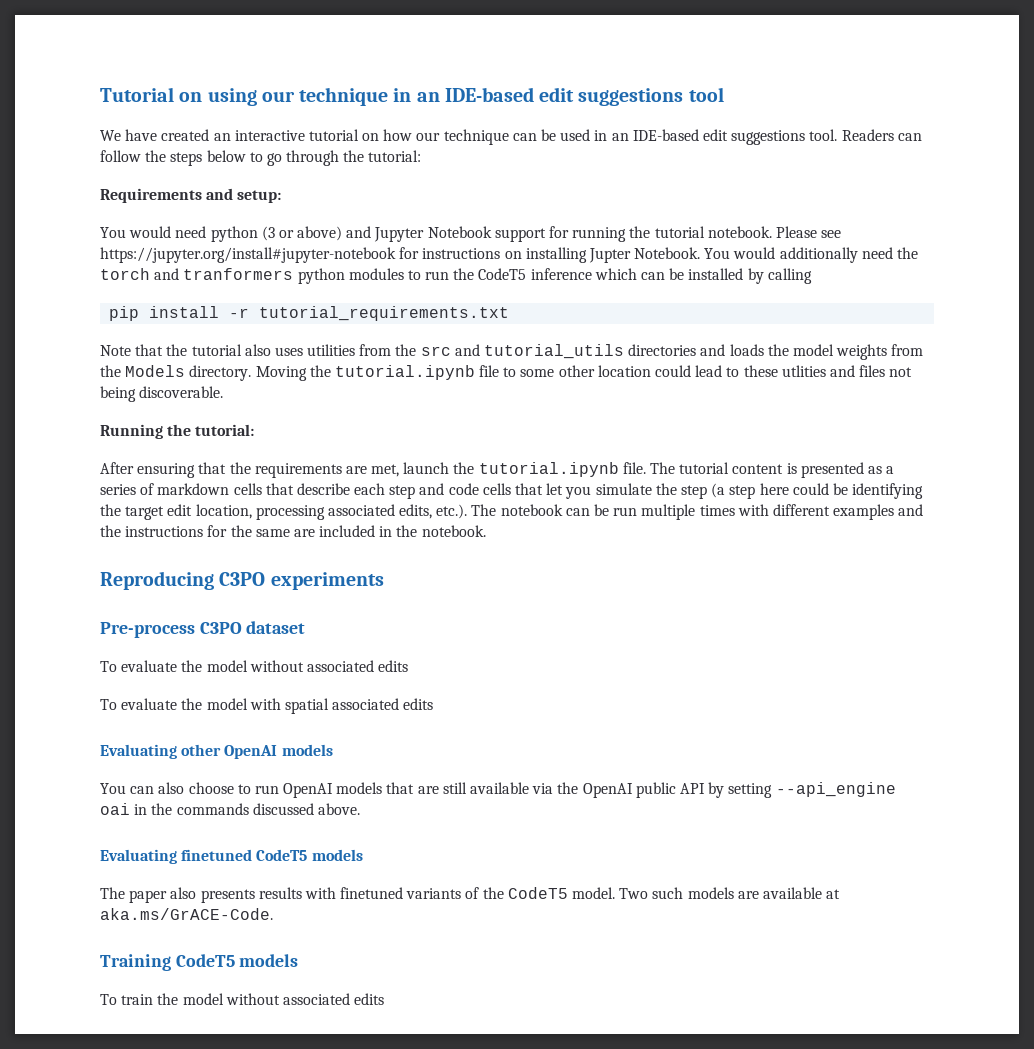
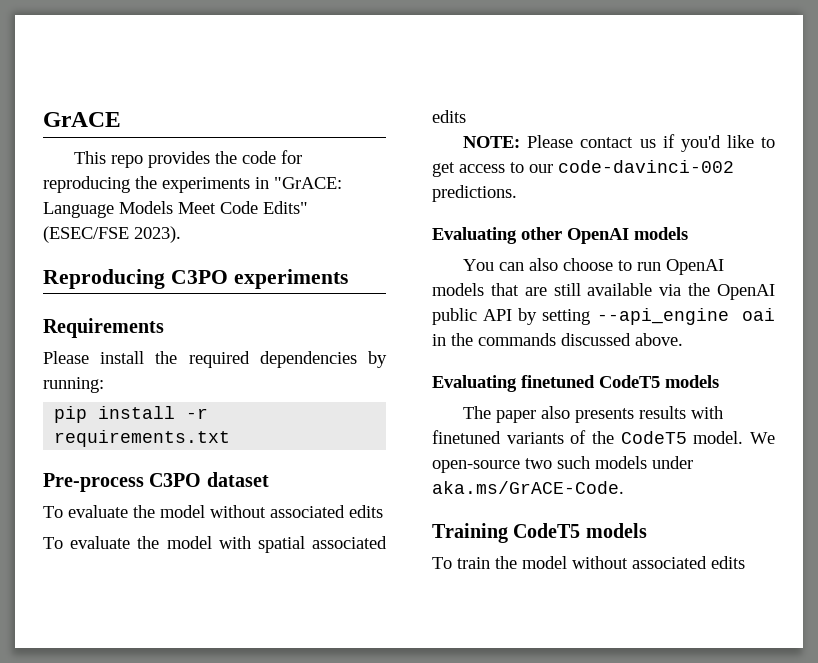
[100,87,724,106] [100,129,922,145] [100,150,422,166] [100,188,282,203] [100,226,842,242] [100,247,919,263] [100,268,812,284] [109,306,510,321] [100,344,924,360] [100,365,913,381] [100,386,224,402] [100,424,255,439] [100,462,895,478] [100,483,924,499] [100,504,924,520] [100,525,486,537] [100,571,384,590] Tutorial on using our technique in an IDE-based edit suggestions tool // We have created an interactive tutorial on how our technique can be used in an IDE-based edit suggestions tool. Readers can follow the steps below to go through the tutorial: // Requirements and setup: // You would need python (3 or above) and Jupyter Notebook support for running the tutorial notebook. Please see https://jupyter.org/install#jupyter-notebook for instructions on installing Jupter Notebook. You would additionally need the torch and tranformers python modules to run the CodeT5 inference which can be installed by calling // pip install -r tutorial_requirements.txt // Note that the tutorial also uses utilities from the src and tutorial_utils directories and loads the model weights from the Models directory. Moving the tutorial.ipynb file to some other location could lead to these utlities and files not being discoverable. // Running the tutorial: // After ensuring that the requirements are met, launch the tutorial.ipynb file. The tutorial content is presented as a series of markdown cells that describe each step and code cells that let you simulate the step (a step here could be identifying the target edit location, processing associated edits, etc.). The notebook can be run multiple times with different examples and the instructions for the same are included in the notebook. // Reproducing C3PO experiments -> [43,112,121,127] [74,150,303,168] [43,176,342,193] [43,201,308,218] [43,226,181,243] [43,269,348,289] [43,318,164,338] [43,351,387,368] [43,377,104,393] [54,406,209,423] [54,430,231,447] GrACE // This repo provides the code for reproducing the experiments in "GrACE: Language Models Meet Code Edits" (ESEC/FSE 2023). // Reproducing C3PO experiments // Requirements // Please install the required dependencies by running: // pip install -r requirements.txt
(434, 704) none -> [463,134,775,152] [432,160,734,177] [432,185,517,202] // NOTE: Please contact us if you'd like to get access to our code-davinci-002 predictions.
[619,887,841,899] Two such models are available at -> [750,432,775,444] [432,456,693,473] We open-source two such models under

